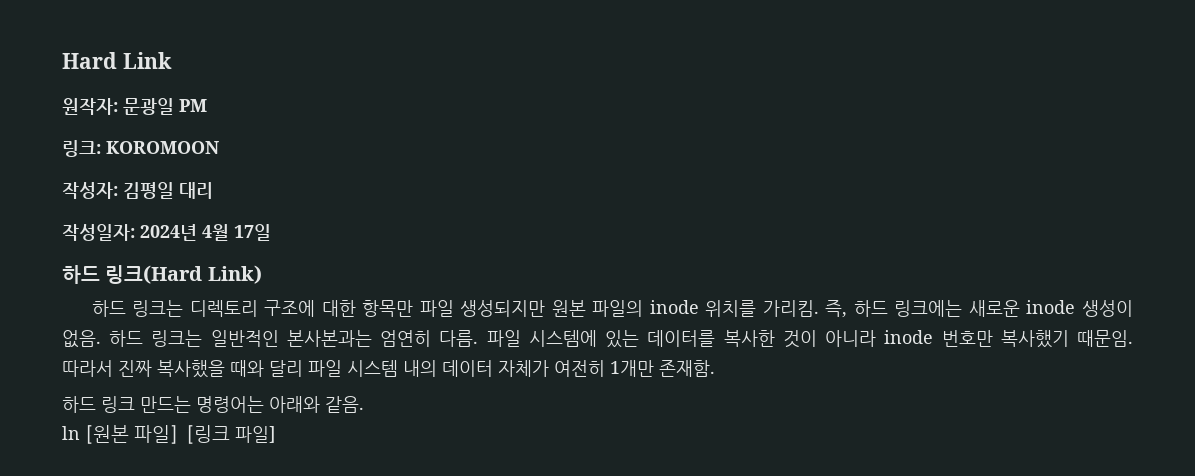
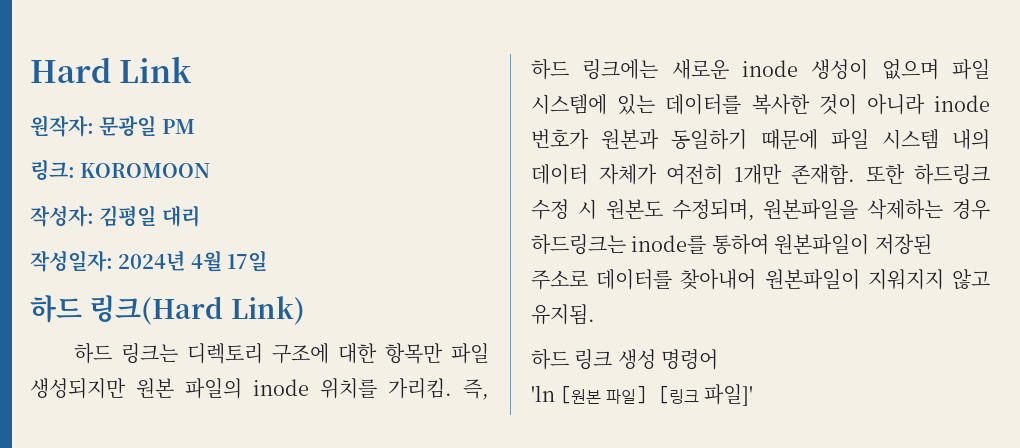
[62,330,479,348] 없음. 하드 링크는 일반적인 본사본과는 엄연히 다름. -> [881,59,939,80] 없으며
[941,330,1134,348] [62,360,303,378] 번호만 복사했기 때문임. 따라서 진짜 복사했을 때와 달리 -> [531,129,818,150] 번호가 원본과 동일하기 때문에
[62,396,364,413] [62,426,80,440] // 하드 링크 만드는 명령어는 아래와 같음. // ln -> [865,164,990,185] [531,199,990,221] [531,234,932,255] [531,269,990,290] [531,304,595,325] [531,349,719,370] [531,385,555,402] 또한 하드링크 수정 시 원본도 수정되며, 원본파일을 삭제하는 경우 하드링크는 inode를 통하여 원본파일이 저장된 주소로 데이터를 찾아내어 원본파일이 지워지지 않고 유지됨. // 하드 링크 생성 명령어 // 'ln
[235,426,275,443] 파일] -> [704,384,754,406] 파일]'

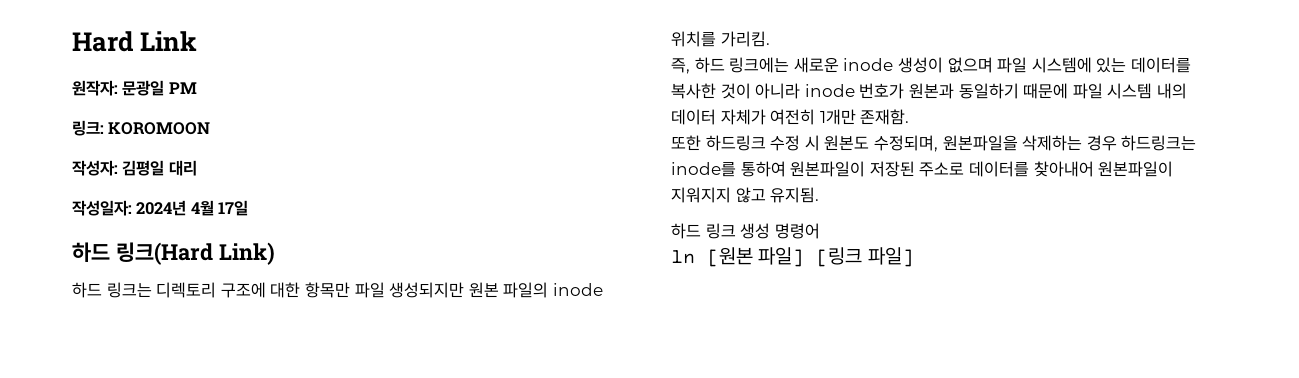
(452, 388) none -> (770, 39) //
(855, 174) none -> (910, 117) //
[531,385,555,402] 'ln -> [671,250,695,264] ln
[704,384,754,406] 파일]' -> [867,247,914,267] 파일]

